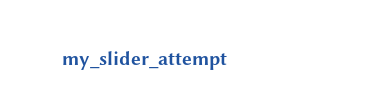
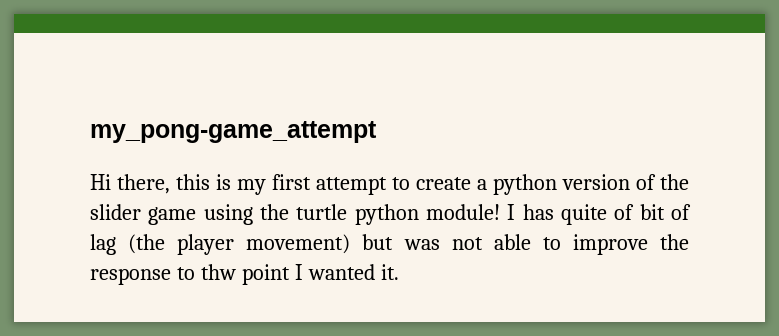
[62,51,227,70] my_slider_attempt -> [90,121,377,143] [90,174,689,195] [90,204,692,225] [90,234,690,255] [90,264,399,285] my_pong-game_attempt // Hi there, this is my first attempt to create a python version of the slider game using the turtle python module! I has quite of bit of lag (the player movement) but was not able to improve the response to thw point I wanted it.

